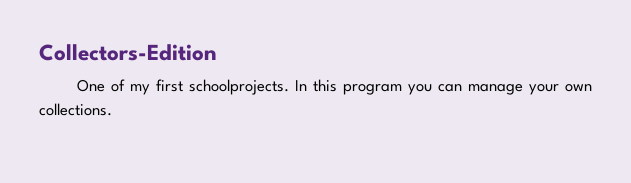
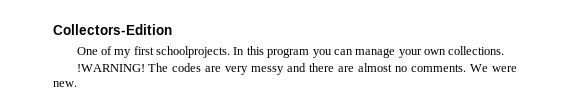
(112, 109) none -> [76,63,518,75] [53,81,77,87] // !WARNING! The codes are very messy and there are almost no comments. We were new.

